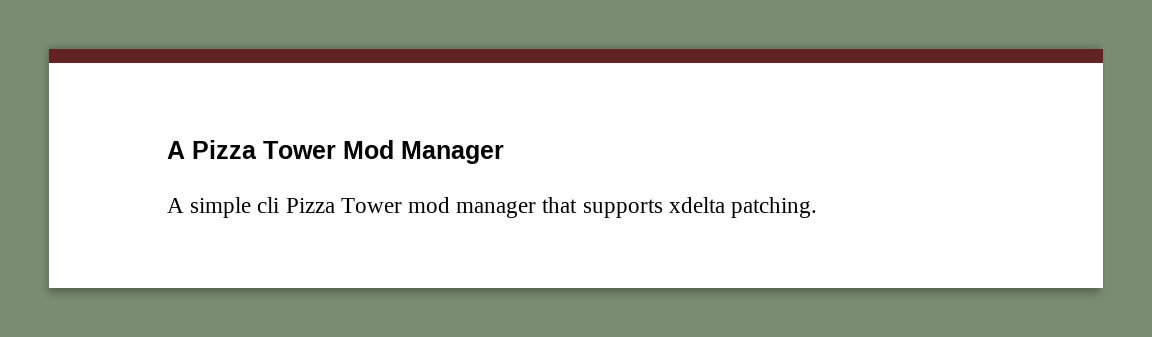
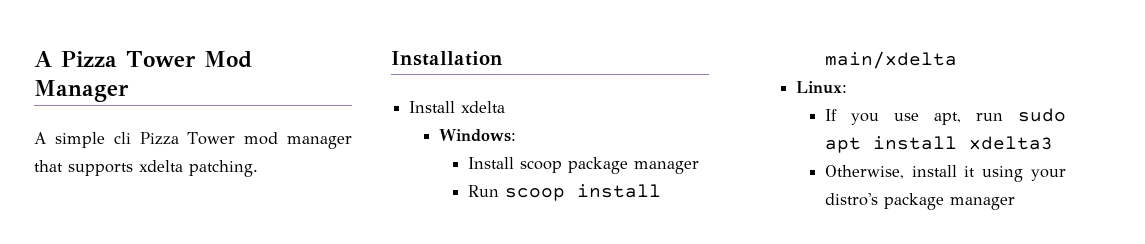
(818, 207) none -> [391,51,503,66] [409,101,506,113] [438,129,516,142] [467,157,699,174] [467,184,661,201] [824,51,957,69] [795,81,847,94] [824,108,1066,125] [824,136,1053,153] [824,165,1066,182] [824,193,1015,210] // Installation // Install xdelta // Windows: // Install scoop package manager // Run scoop install main/xdelta // Linux: // If you use apt, run sudo apt install xdelta3 // Otherwise, install it using your distro's package manager

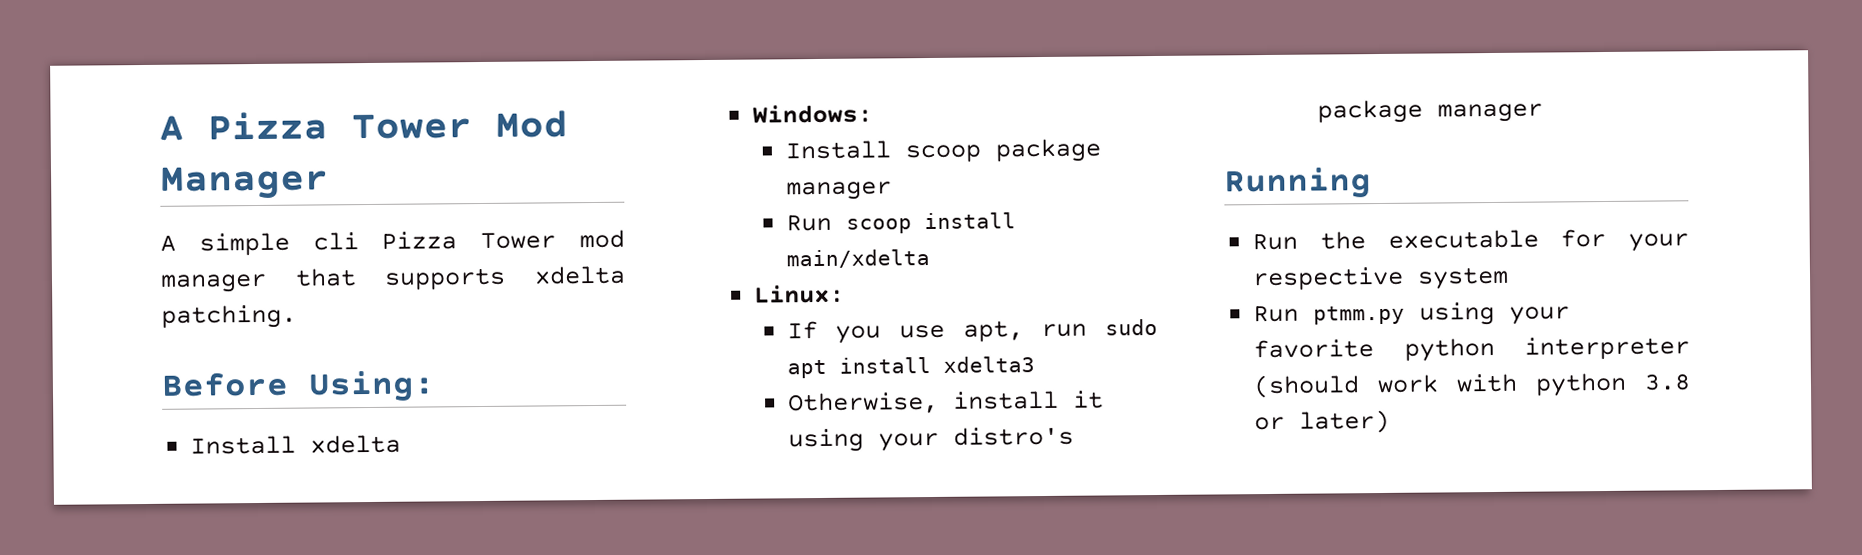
[391,51,503,66] Installation -> [161,370,436,402] Before Using:
(1015, 203) none -> [1224,167,1372,199] [1252,228,1689,252] [1252,266,1510,291] [1253,301,1571,326] [1253,336,1690,362] [1253,372,1691,399] [1254,409,1391,434] // Running // Run the executable for your respective system // Run ptmm.py using your favorite python interpreter (should work with python 3.8 or later)

